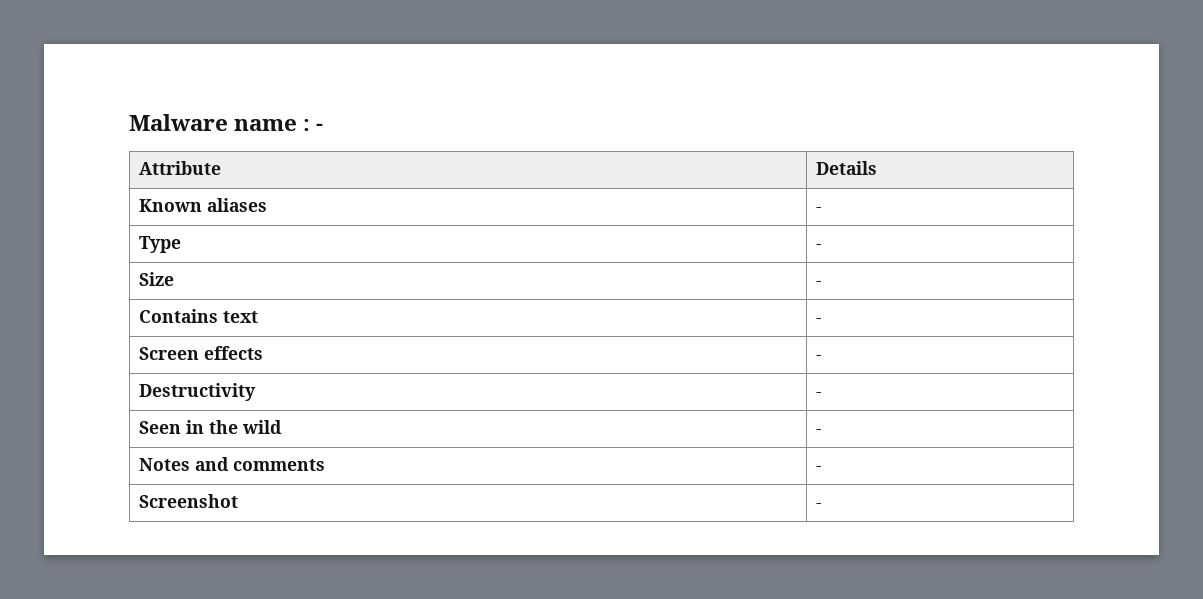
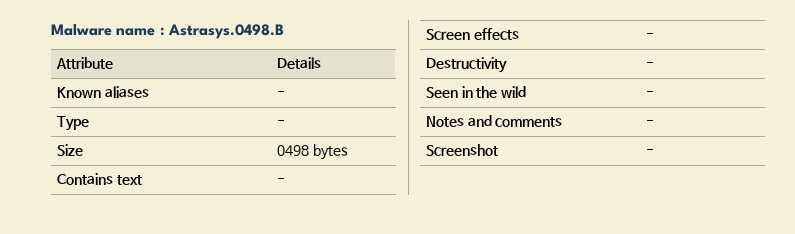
[316,123,324,131] - -> [167,24,284,39] Astrasys.0498.B
[816,281,822,286] - -> [276,144,348,160] 0498 bytes

